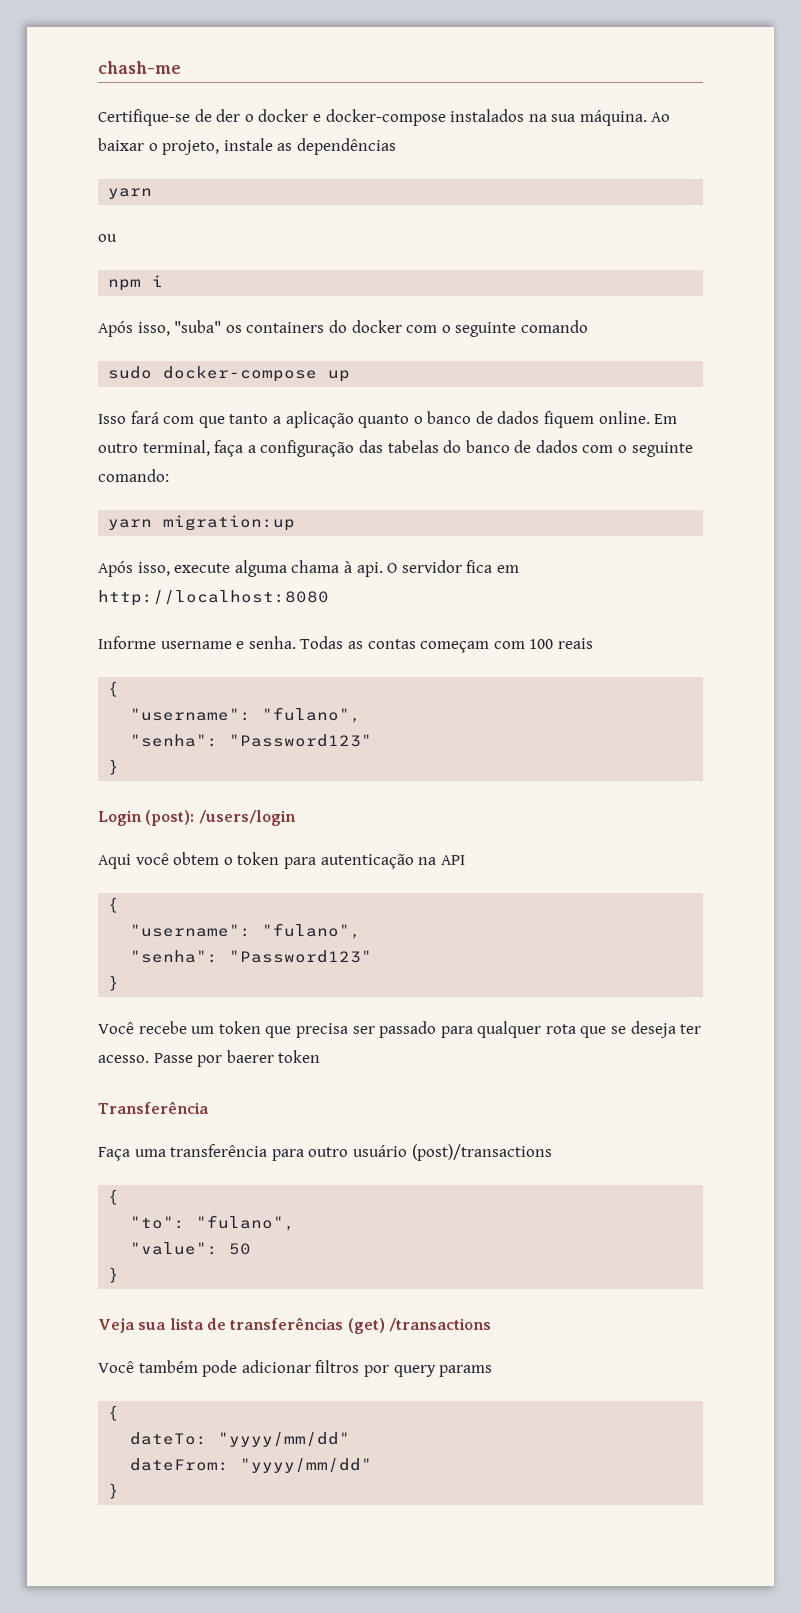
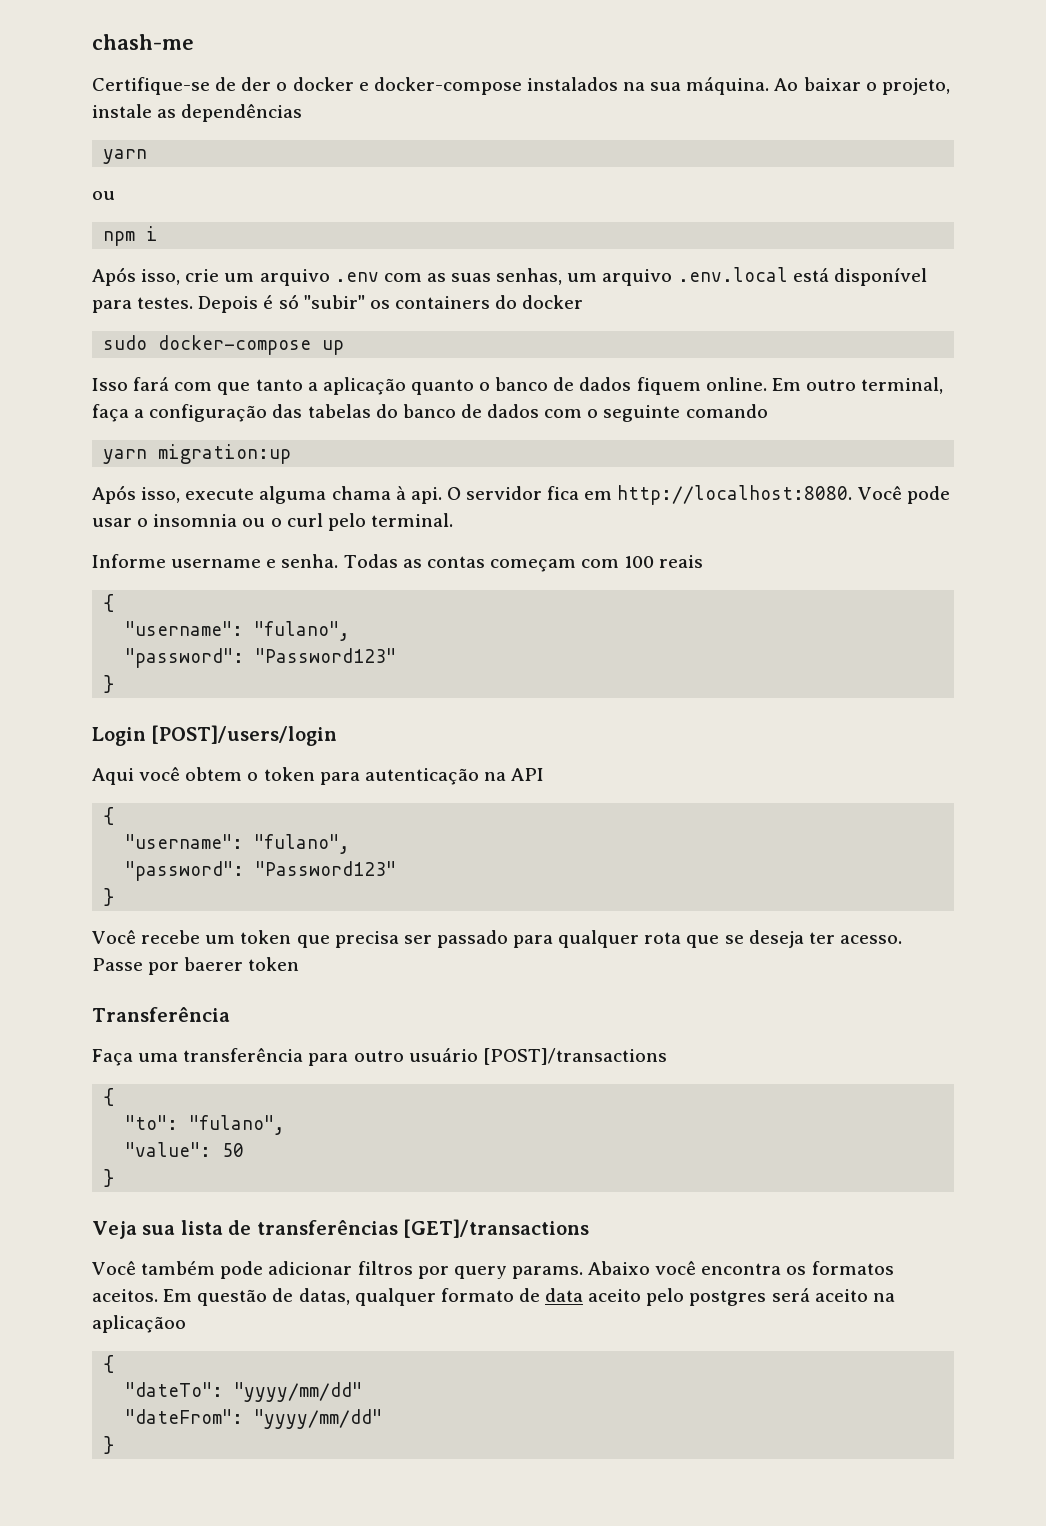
[174,320,222,333] "suba" -> [185,267,927,286] [92,294,365,313] crie um arquivo .env com as suas senhas, um arquivo .env.local está disponível para testes. Depois é só "subir"
[406,320,588,337] com o seguinte comando -> (584, 302) none
[98,469,169,482] comando: -> [685,404,768,418] comando
[98,590,329,606] http://localhost:8080 -> [617,485,950,505] [92,513,453,531] http://localhost:8080. Você pode usar o insomnia ou o curl pelo terminal.
[130,734,219,747] "senha": -> [125,648,245,668] "password":
[145,810,296,826] (post): /users/login -> [151,725,338,746] [POST]/users/login
[130,950,219,963] "senha": -> [125,861,245,881] "password":
[411,1144,552,1161] (post)/transactions -> [482,1048,667,1065] [POST]/transactions
[347,1318,491,1334] (get) /transactions -> [402,1219,589,1238] [GET]/transactions
[439,1365,493,1377] [108,1405,120,1421] [130,1432,351,1447] [130,1458,230,1471] params // { // dateTo: "yyyy/mm/dd" // dateFrom: -> [511,1261,894,1279] [92,1288,895,1306] [92,1315,186,1333] [103,1355,115,1373] [125,1382,363,1402] [125,1409,244,1424] params. Abaixo você encontra os formatos aceitos. Em questão de datas, qualquer formato de data aceito pelo postgres será aceito na aplicaçãoo // { // "dateTo": "yyyy/mm/dd" // "dateFrom":

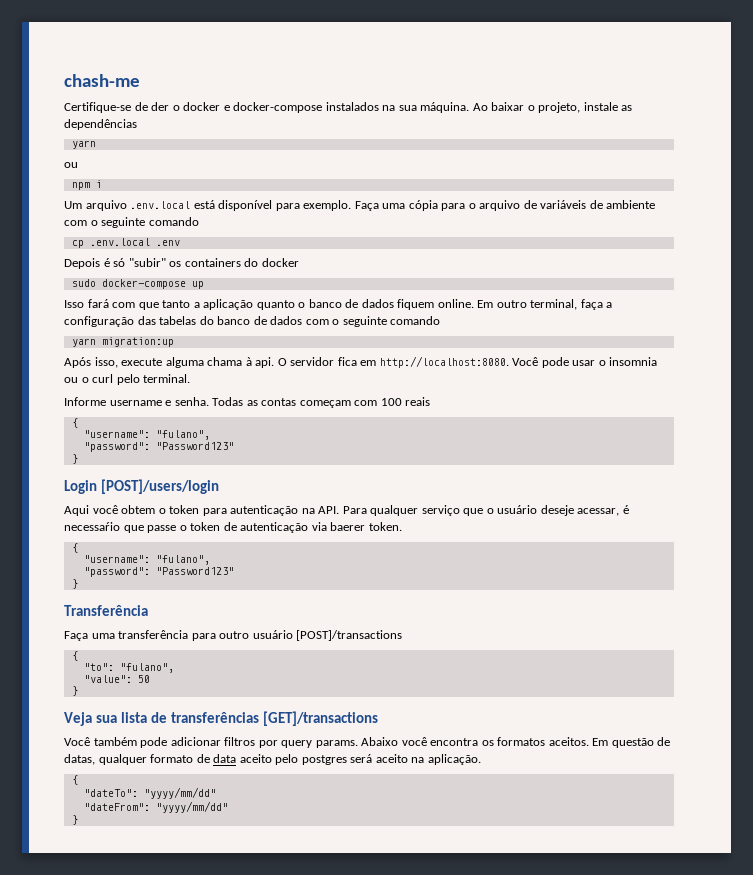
[92,267,598,286] Após isso, crie um arquivo .env com as suas senhas, um -> [64,201,82,209] Um
[137,297,194,309] testes. -> [303,200,656,211] [64,217,199,228] [71,238,180,248] exemplo. Faça uma cópia para o arquivo de variáveis de ambiente com o seguinte comando // cp .env.local .env //
[511,768,545,781] [103,807,115,825] [125,834,351,854] [125,861,397,881] [103,888,115,906] [92,930,902,948] [92,957,300,975] API // { // "username": "fulano", // "password": "Password123" // } // Você recebe um token que precisa ser passado para qualquer rota que se deseja ter acesso. Passe por baerer token -> [318,505,629,516] [64,522,402,533] [71,543,78,553] [83,555,210,565] [83,567,234,577] [71,579,78,589] API. Para qualquer serviço que o usuário deseje acessar, é necessaŕio que passe o token de autenticação via baerer token. // { // "username": "fulano", // "password": "Password123" // }
[92,1315,186,1333] aplicaçãoo -> [427,754,481,765] aplicação.

